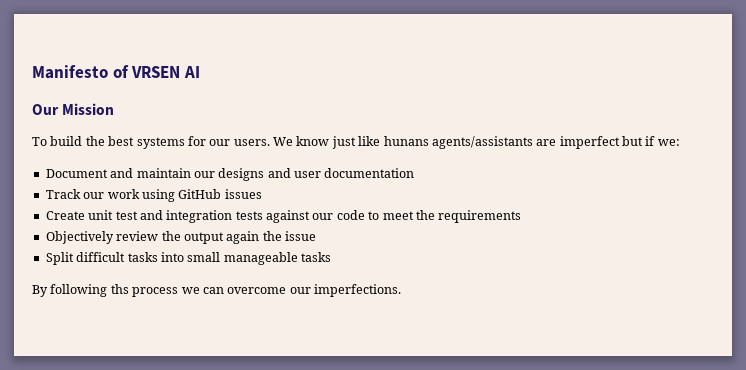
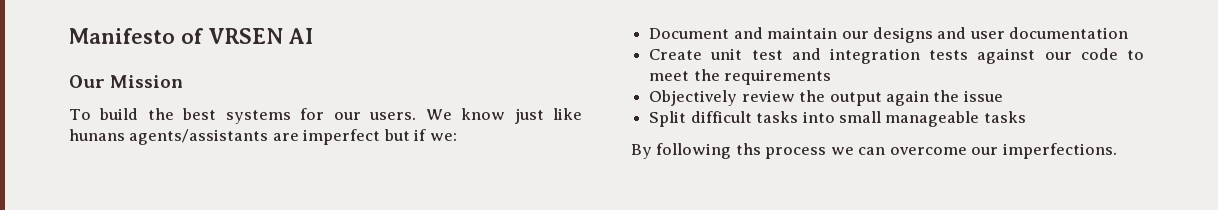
[45,189,262,202] // Track our work using GitHub issues -> (1129, 33) none

